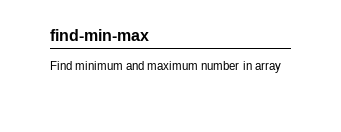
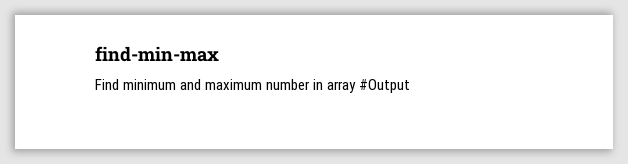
(281, 67) none -> [359,79,411,93] #Output

